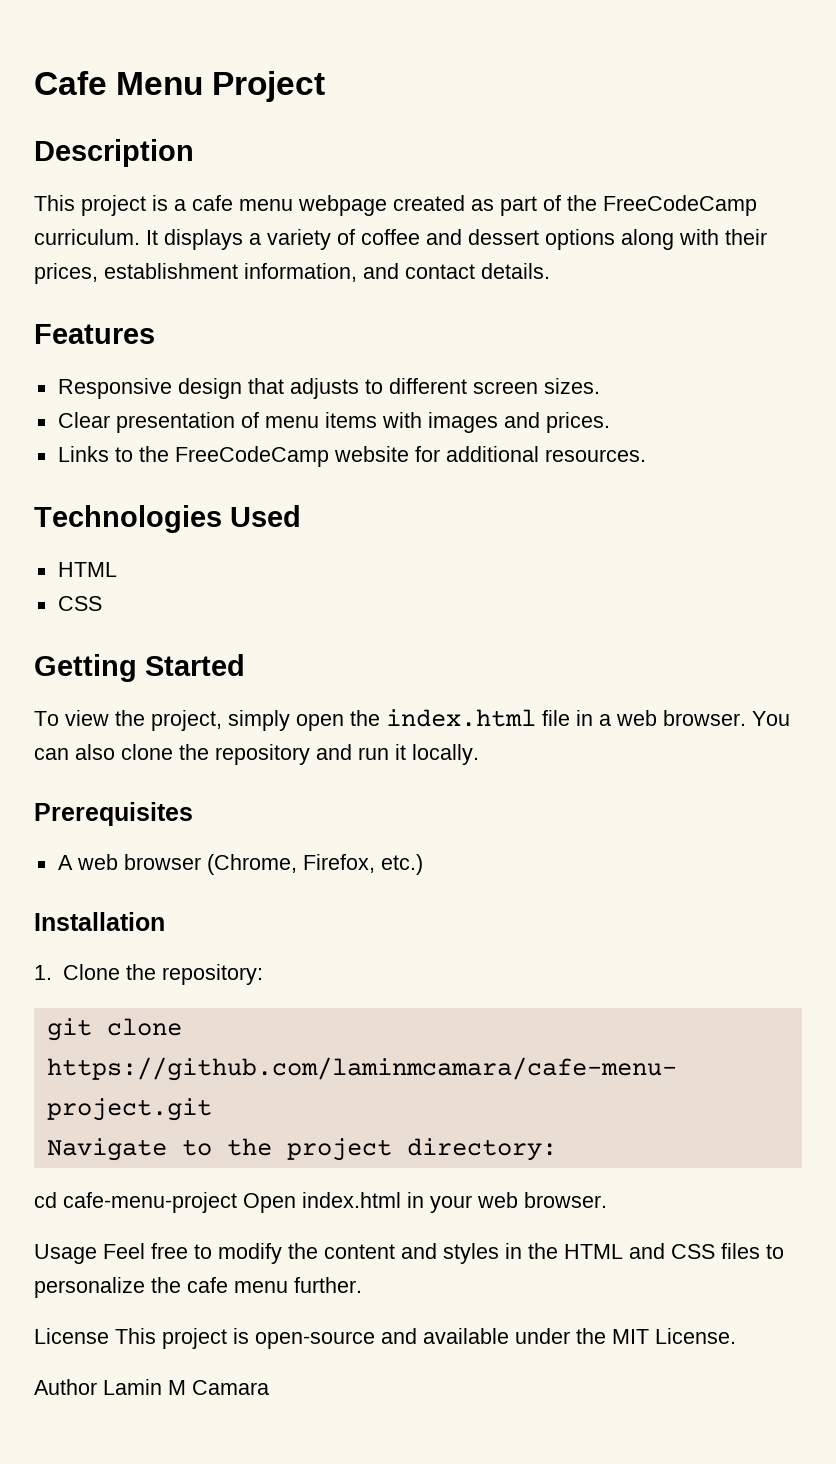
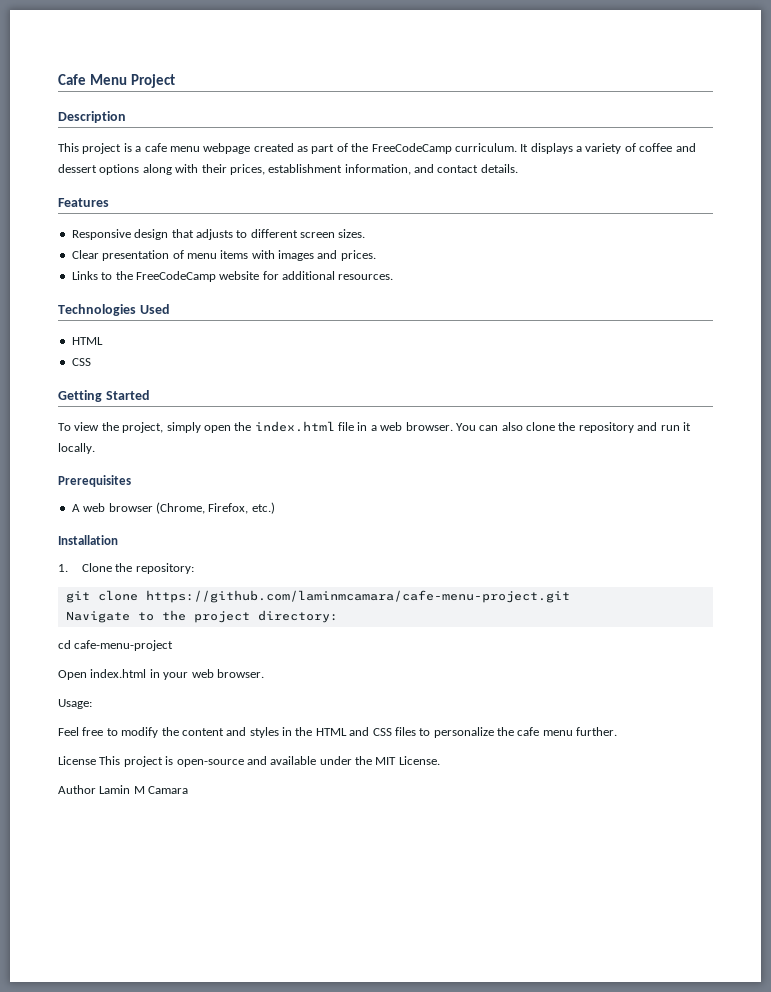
(237, 1202) none -> (174, 645) //
[34,1244,97,1264] Usage -> [58,699,92,709] Usage: //

